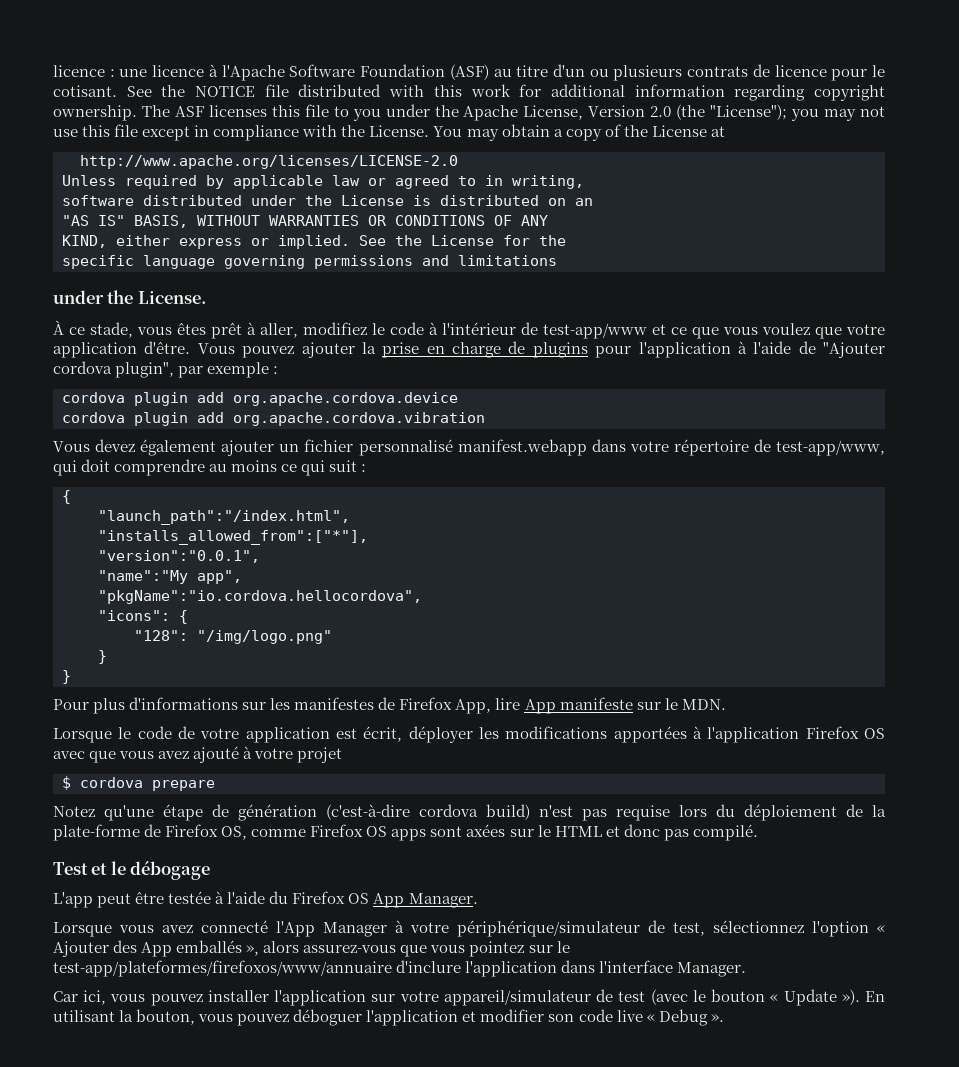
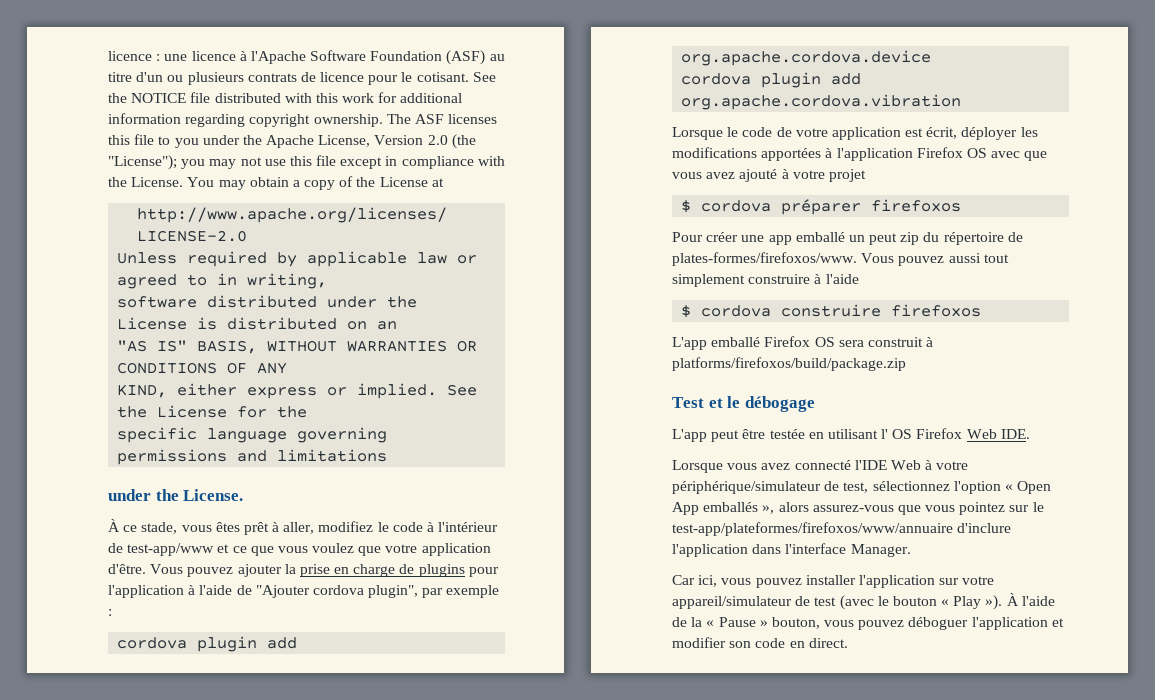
[53,439,886,456] [53,459,367,476] [62,490,71,504] [98,510,350,525] [98,530,368,545] [98,550,260,563] [98,570,242,584] [98,590,422,604] [98,610,188,624] [134,630,332,644] [98,650,107,664] [62,670,71,684] [53,697,726,714] // Vous devez également ajouter un fichier personnalisé manifest.webapp dans votre répertoire de test-app/www, qui doit comprendre au moins ce qui suit : // { // "launch_path":"/index.html", // "installs_allowed_from":["*"], // "version":"0.0.1", // "name":"My app", // "pkgName":"io.cordova.hellocordova", // "icons": { // "128": "/img/logo.png" // } // } // Pour plus d'informations sur les manifestes de Firefox App, lire App manifeste sur le MDN. -> (962, 102) none
[152,780,215,791] [53,804,886,821] [53,824,758,841] prepare // Notez qu'une étape de génération (c'est-à-dire cordova build) n'est pas requise lors du déploiement de la plate-forme de Firefox OS, comme Firefox OS apps sont axées sur le HTML et donc pas compilé. -> [781,199,962,215] [672,232,1023,245] [672,252,1009,266] [672,274,859,287] [681,304,982,318] [672,336,934,350] [672,357,906,371] préparer firefoxos // Pour créer une app emballé un peut zip du répertoire de plates-formes/firefoxos/www. Vous pouvez aussi tout simplement construire à l'aide // $ cordova construire firefoxos // L'app emballé Firefox OS sera construit à platforms/firefoxos/build/package.zip
[215,891,478,908] à l'aide du Firefox OS App Manager. -> [808,428,1030,439] en utilisant l' OS Firefox Web IDE.
[276,921,387,937] l'App Manager -> [854,460,921,470] l'IDE Web
[53,940,138,957] Ajouter des -> [1017,481,1052,494] Open
[783,989,886,1006] [53,1010,134,1022] Update »). En utilisant la -> [953,593,1055,610] [672,617,768,627] Play »). À l'aide de la « Pause »
[616,1009,724,1026] live « Debug ». -> [789,638,848,648] en direct.

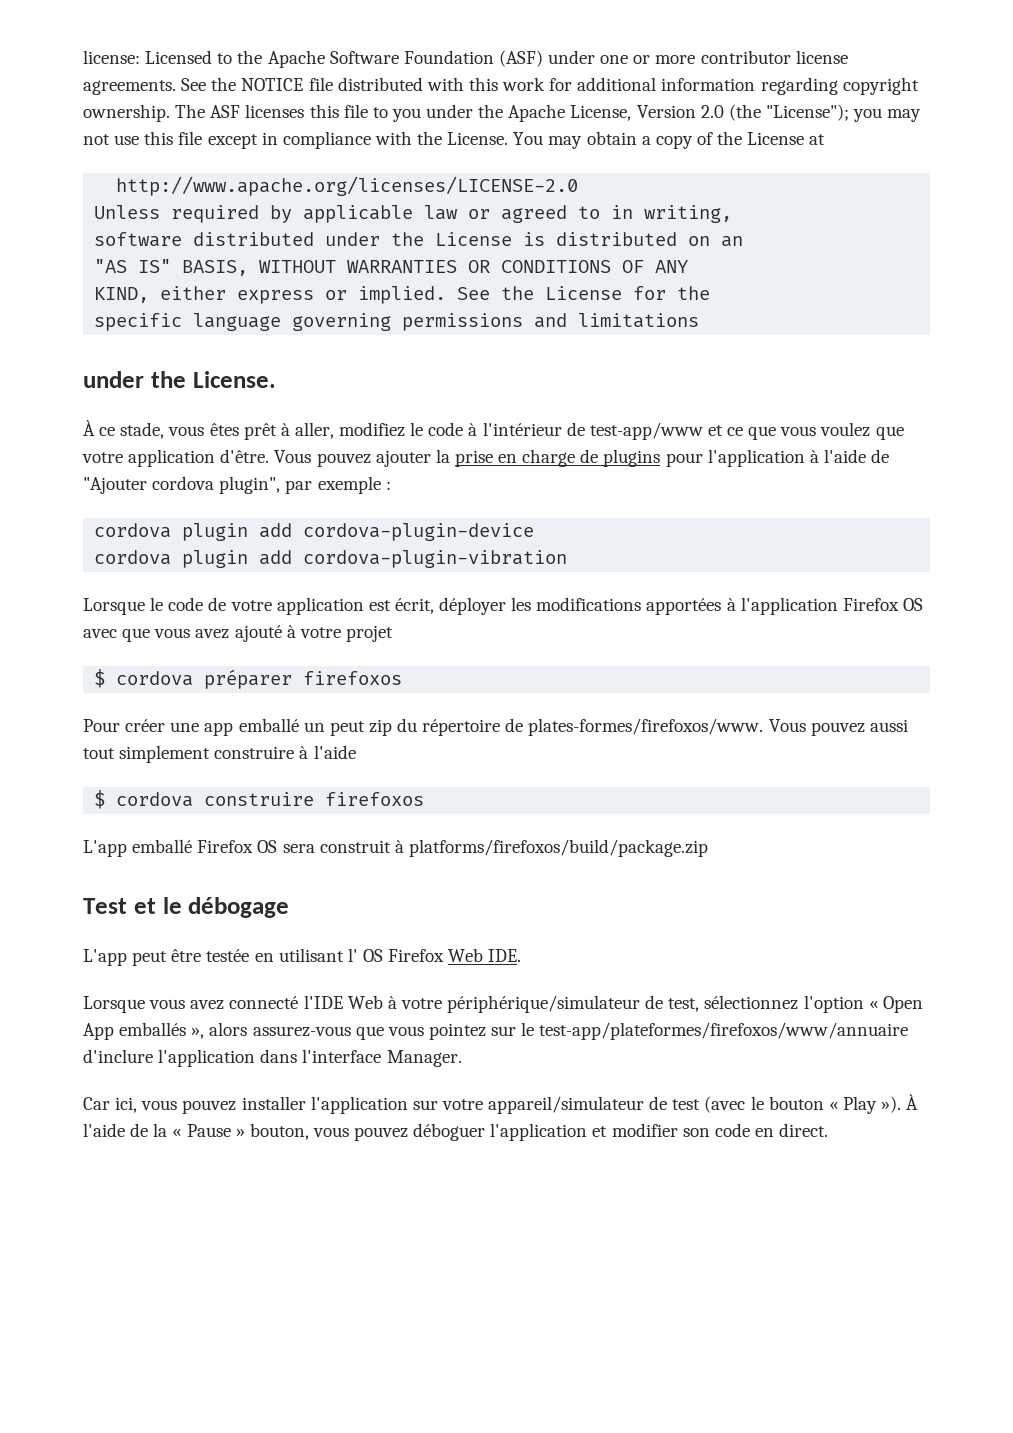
[108,50,505,65] [108,72,469,85] licence : une licence à l'Apache Software Foundation (ASF) au titre d'un ou plusieurs contrats de licence pour le cotisant. -> [83,50,848,68] [83,80,176,95] license: Licensed to the Apache Software Foundation (ASF) under one or more contributor license agreements.
[681,50,932,66] [681,72,862,88] [681,94,962,110] org.apache.cordova.device // cordova plugin add org.apache.cordova.vibration -> [303,523,535,541] [94,550,568,568] cordova-plugin-device // cordova plugin add cordova-plugin-vibration

